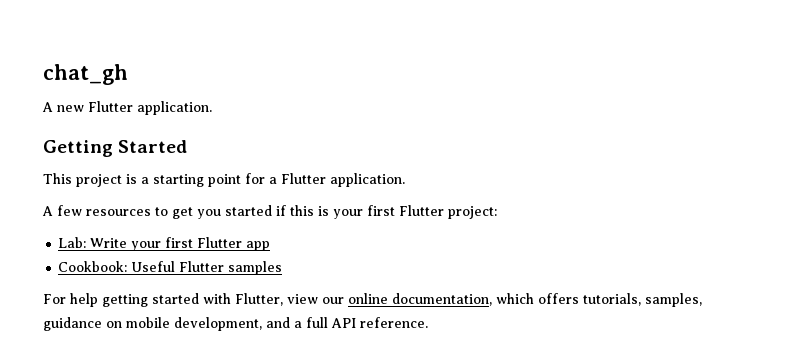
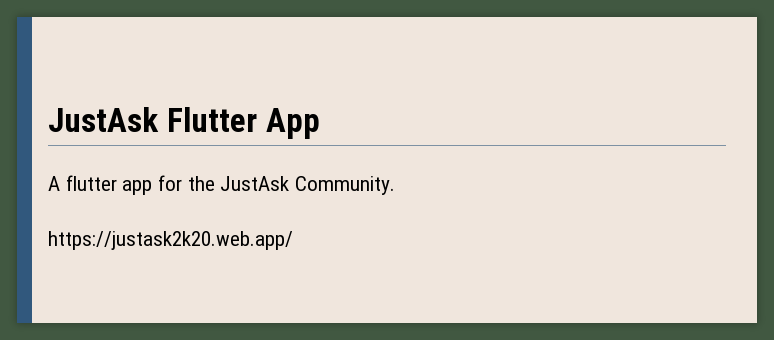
[43,64,128,85] [42,101,212,115] [43,140,188,157] [43,173,405,187] [42,205,497,219] [58,237,271,251] [58,261,283,275] [43,293,702,307] [43,317,428,331] chat_gh // A new Flutter application. // Getting Started // This project is a starting point for a Flutter application. // A few resources to get you started if this is your first Flutter project: // Lab: Write your first Flutter app // Cookbook: Useful Flutter samples // For help getting started with Flutter, view our online documentation, which offers tutorials, samples, guidance on mobile development, and a full API reference. -> [48,107,320,139] [48,175,396,195] [48,231,293,250] JustAsk Flutter App // A flutter app for the JustAsk Community. // https://justask2k20.web.app/

